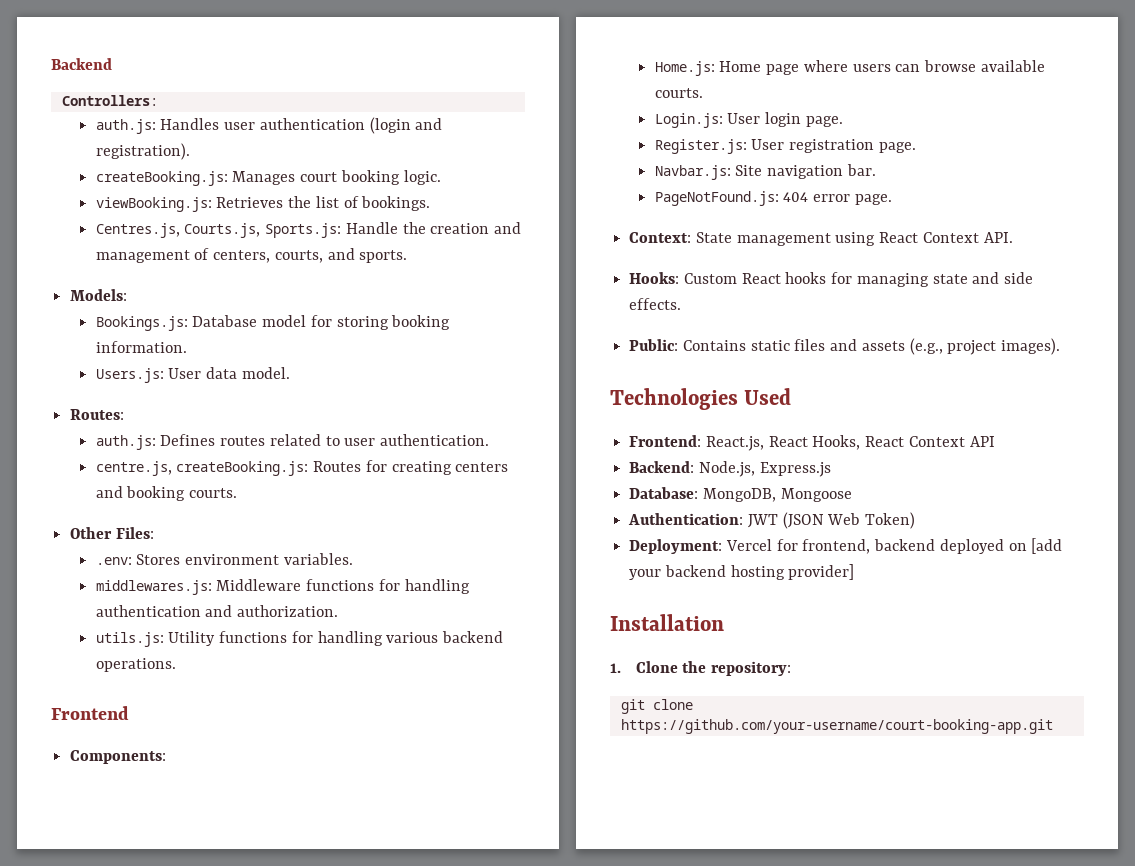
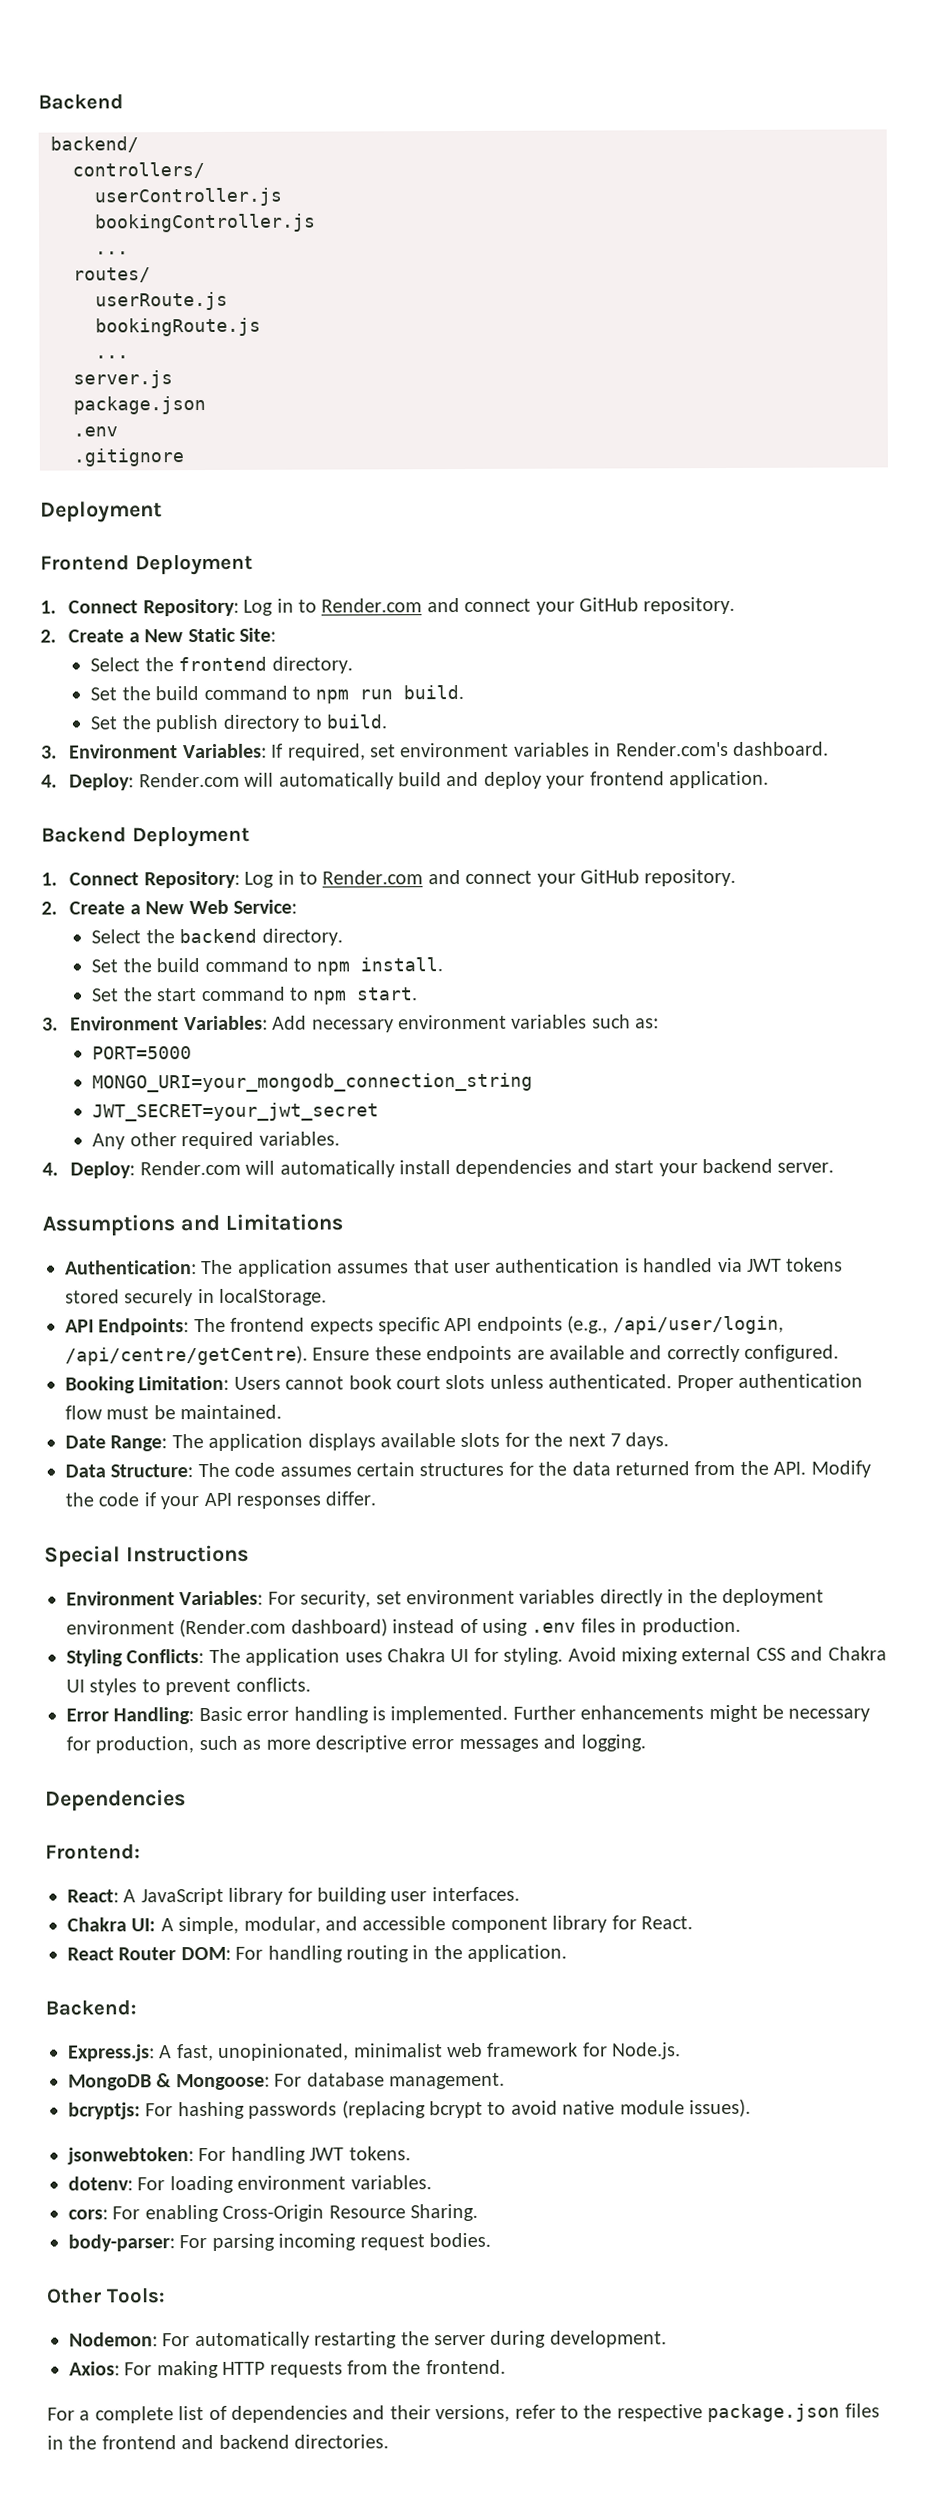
[61,95,158,106] [95,117,443,134] [95,143,190,160] [95,170,441,186] [95,196,431,212] [95,222,522,238] [95,248,408,263] [70,289,128,301] [95,315,451,331] [95,341,187,353] [95,367,290,383] [70,409,125,420] [95,434,490,450] [95,460,509,476] [95,486,238,501] [70,527,154,539] [95,553,353,565] [95,579,470,595] [95,605,339,617] [95,631,504,647] [95,658,176,672] [51,706,129,720] [70,750,167,764] [654,60,1045,76] [654,88,703,98] [654,112,843,128] [654,139,916,154] [654,164,876,180] [654,191,892,206] [629,232,1013,246] [629,272,1034,287] [629,298,682,310] [629,338,1061,355] [610,388,792,410] [629,435,995,451] [629,461,831,477] [629,487,852,502] [628,512,916,529] [629,538,1063,554] [629,564,855,580] [610,614,724,631] [610,661,791,676] [620,699,693,714] [620,719,1053,734] Controllers: // auth.js: Handles user authentication (login and registration). // createBooking.js: Manages court booking logic. // viewBooking.js: Retrieves the list of bookings. // Centres.js, Courts.js, Sports.js: Handle the creation and management of centers, courts, and sports. // Models: // Bookings.js: Database model for storing booking information. // Users.js: User data model. // Routes: // auth.js: Defines routes related to user authentication. // centre.js, createBooking.js: Routes for creating centers and booking courts. // Other Files: // .env: Stores environment variables. // middlewares.js: Middleware functions for handling authentication and authorization. // utils.js: Utility functions for handling various backend operations. // Frontend // Components: // Home.js: Home page where users can browse available courts. // Login.js: User login page. // Register.js: User registration page. // Navbar.js: Site navigation bar. // PageNotFound.js: 404 error page. // Context: State management using React Context API. // Hooks: Custom React hooks for managing state and side effects. // Public: Contains static files and assets (e.g., project images). // Technologies Used // Frontend: React.js, React Hooks, React Context API // Backend: Node.js, Express.js // Database: MongoDB, Mongoose // Authentication: JWT (JSON Web Token) // Deployment: Vercel for frontend, backend deployed on [add your backend hosting provider] // Installation // 1. Clone the repository: // git clone https://github.com/your-username/court-booking-app.git -> [50,136,139,153] [72,161,205,179] [94,187,282,207] [95,213,316,233] [95,251,129,255] [73,267,151,283] [95,291,228,311] [95,317,261,337] [95,355,129,359] [73,370,173,389] [73,395,206,415] [73,426,118,437] [73,448,184,467] [40,501,162,523] [40,553,253,576] [40,596,736,617] [40,627,277,643] [90,656,353,674] [90,685,465,704] [90,714,388,733] [41,741,830,761] [41,770,770,791] [41,825,250,848] [41,868,737,889] [41,899,298,915] [91,928,343,946] [91,957,444,976] [91,986,419,1005] [42,1014,660,1033] [92,1046,193,1060] [92,1072,534,1093] [92,1102,380,1122] [92,1131,340,1150] [42,1158,835,1179] [42,1213,343,1237] [65,1257,844,1277] [65,1288,328,1307] [65,1315,784,1336] [65,1344,840,1366] [65,1373,863,1394] [65,1404,283,1420] [65,1432,670,1452] [65,1460,871,1478] [65,1491,377,1510] [44,1544,249,1568] [66,1588,824,1608] [66,1617,741,1638] [66,1646,887,1667] [66,1677,311,1696] [66,1704,871,1725] [66,1734,646,1754] [45,1789,186,1812] [45,1843,141,1860] [67,1886,520,1906] [67,1915,693,1935] [67,1944,568,1963] [45,1999,137,2016] [68,2042,682,2062] [68,2072,505,2091] [68,2098,751,2120] [67,2146,411,2165] [68,2175,432,2194] [68,2203,478,2223] [68,2232,491,2252] [46,2287,166,2304] [69,2330,667,2350] [69,2359,506,2379] [47,2403,880,2424] [47,2434,389,2450] backend/ // controllers/ // userController.js // bookingController.js // ... // routes/ // userRoute.js // bookingRoute.js // ... // server.js // package.json // .env // .gitignore // Deployment // Frontend Deployment // 1. Connect Repository: Log in to Render.com and connect your GitHub repository. // 2. Create a New Static Site: // Select the frontend directory. // Set the build command to npm run build. // Set the publish directory to build. // 3. Environment Variables: If required, set environment variables in Render.com's dashboard. // 4. Deploy: Render.com will automatically build and deploy your frontend application. // Backend Deployment // 1. Connect Repository: Log in to Render.com and connect your GitHub repository. // 2. Create a New Web Service: // Select the backend directory. // Set the build command to npm install. // Set the start command to npm start. // 3. Environment Variables: Add necessary environment variables such as: // PORT=5000 // MONGO_URI=your_mongodb_connection_string // JWT_SECRET=your_jwt_secret // Any other required variables. // 4. Deploy: Render.com will automatically install dependencies and start your backend server. // Assumptions and Limitations // Authentication: The application assumes that user authentication is handled via JWT tokens stored securely in localStorage. // API Endpoints: The frontend expects specific API endpoints (e.g., /api/user/login, /api/centre/getCentre). Ensure these endpoints are available and correctly configured. // Booking Limitation: Users cannot book court slots unless authenticated. Proper authentication flow must be maintained. // Date Range: The application displays available slots for the next 7 days. // Data Structure: The code assumes certain structures for the data returned from the API. Modify the code if your API responses differ. // Special Instructions // Environment Variables: For security, set environment variables directly in the deployment environment (Render.com dashboard) instead of using .env files in production. // Styling Conflicts: The application uses Chakra UI for styling. Avoid mixing external CSS and Chakra UI styles to prevent conflicts. // Error Handling: Basic error handling is implemented. Further enhancements might be necessary for production, such as more descriptive error messages and logging. // Dependencies // Frontend: // React: A JavaScript library for building user interfaces. // Chakra UI: A simple, modular, and accessible component library for React. // React Router DOM: For handling routing in the application. // Backend: // Express.js: A fast, unopinionated, minimalist web framework for Node.js. // MongoDB & Mongoose: For database management. // bcryptjs: For hashing passwords (replacing bcrypt to avoid native module issues). // jsonwebtoken: For handling JWT tokens. // dotenv: For loading environment variables. // cors: For enabling Cross-Origin Resource Sharing. // body-parser: For parsing incoming request bodies. // Other Tools: // Nodemon: For automatically restarting the server during development. // Axios: For making HTTP requests from the frontend. // For a complete list of dependencies and their versions, refer to the respective package.json files in the frontend and backend directories.

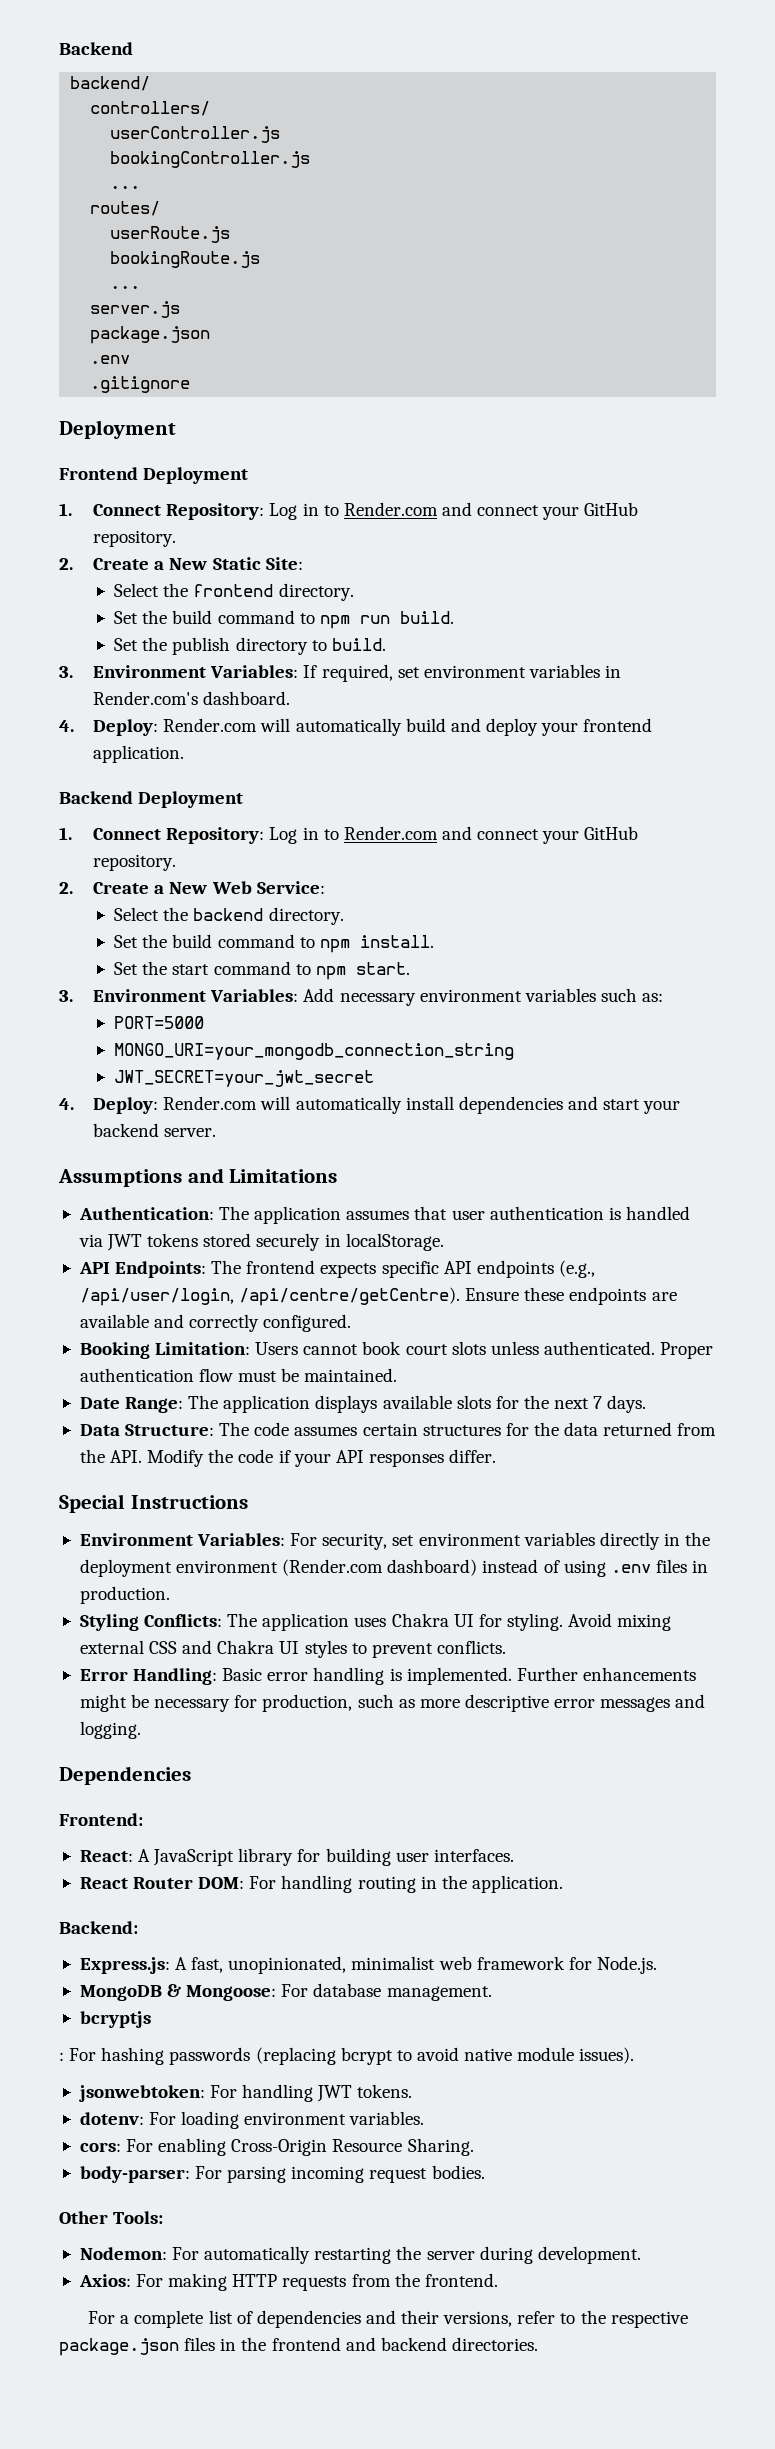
[92,1131,340,1150] // Any other required variables. -> (375, 1078) none
[67,1915,693,1935] // Chakra UI: A simple, modular, and accessible component library for React. -> (514, 1855) none
[68,2102,141,2120] bcryptjs: -> [79,2011,151,2028] [59,2052,64,2061] bcryptjs // :

